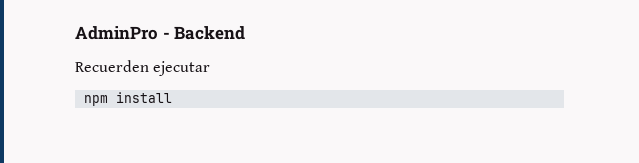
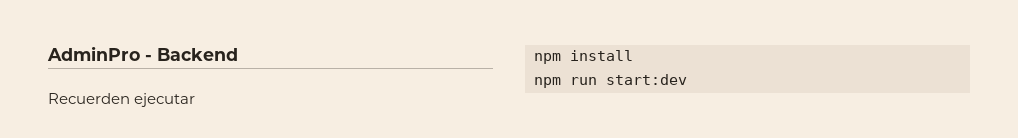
(173, 97) none -> [534,74,687,88] // npm run start:dev

